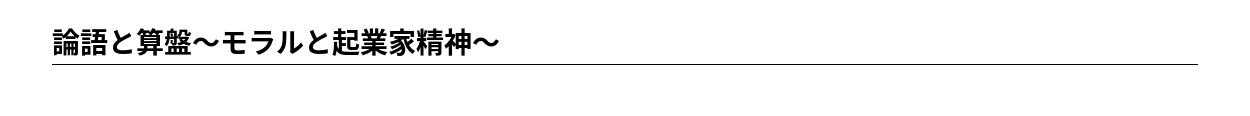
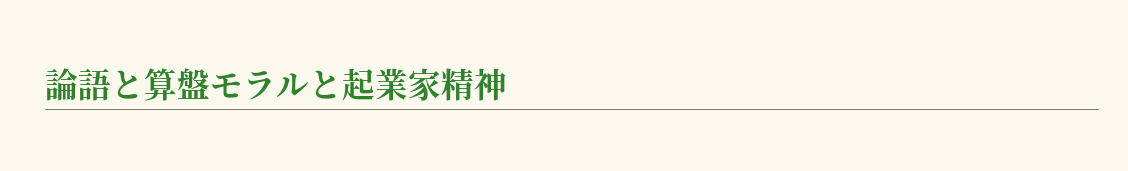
[192,37,220,53] ～ -> (210, 83) none
[472,37,500,53] ～ -> (507, 84) none

